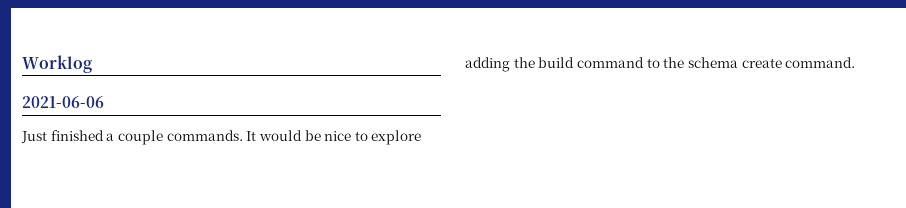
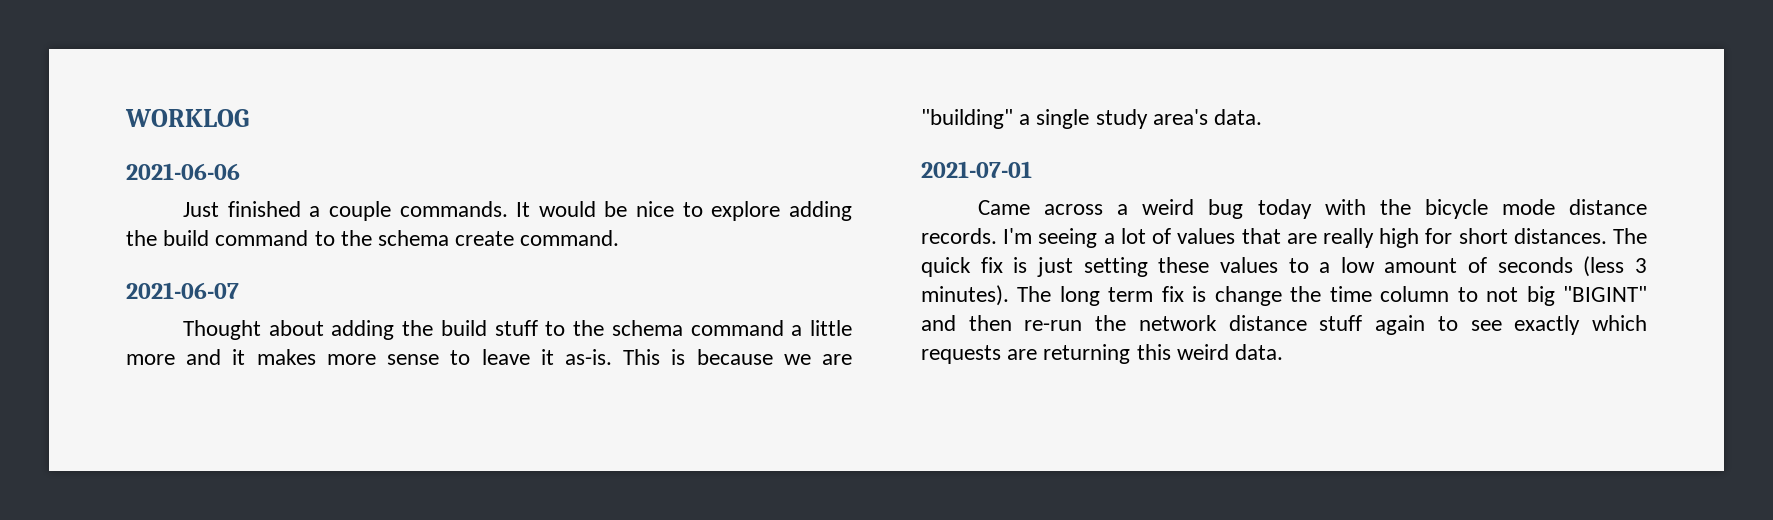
[22,55,92,73] Worklog -> [125,109,249,127] WORKLOG
(856, 62) none -> [126,282,239,299] [182,320,853,340] [126,349,852,365] [921,109,1263,129] [921,161,1032,178] [977,199,1647,219] [921,228,1647,248] [921,256,1647,277] [921,285,1647,306] [921,315,1647,335] [921,344,1284,364] // 2021-06-07 // Thought about adding the build stuff to the schema command a little more and it makes more sense to leave it as-is. This is because we are "building" a single study area's data. // 2021-07-01 // Came across a weird bug today with the bicycle mode distance records. I'm seeing a lot of values that are really high for short distances. The quick fix is just setting these values to a low amount of seconds (less 3 minutes). The long term fix is change the time column to not big "BIGINT" and then re-run the network distance stuff again to see exactly which requests are returning this weird data.

